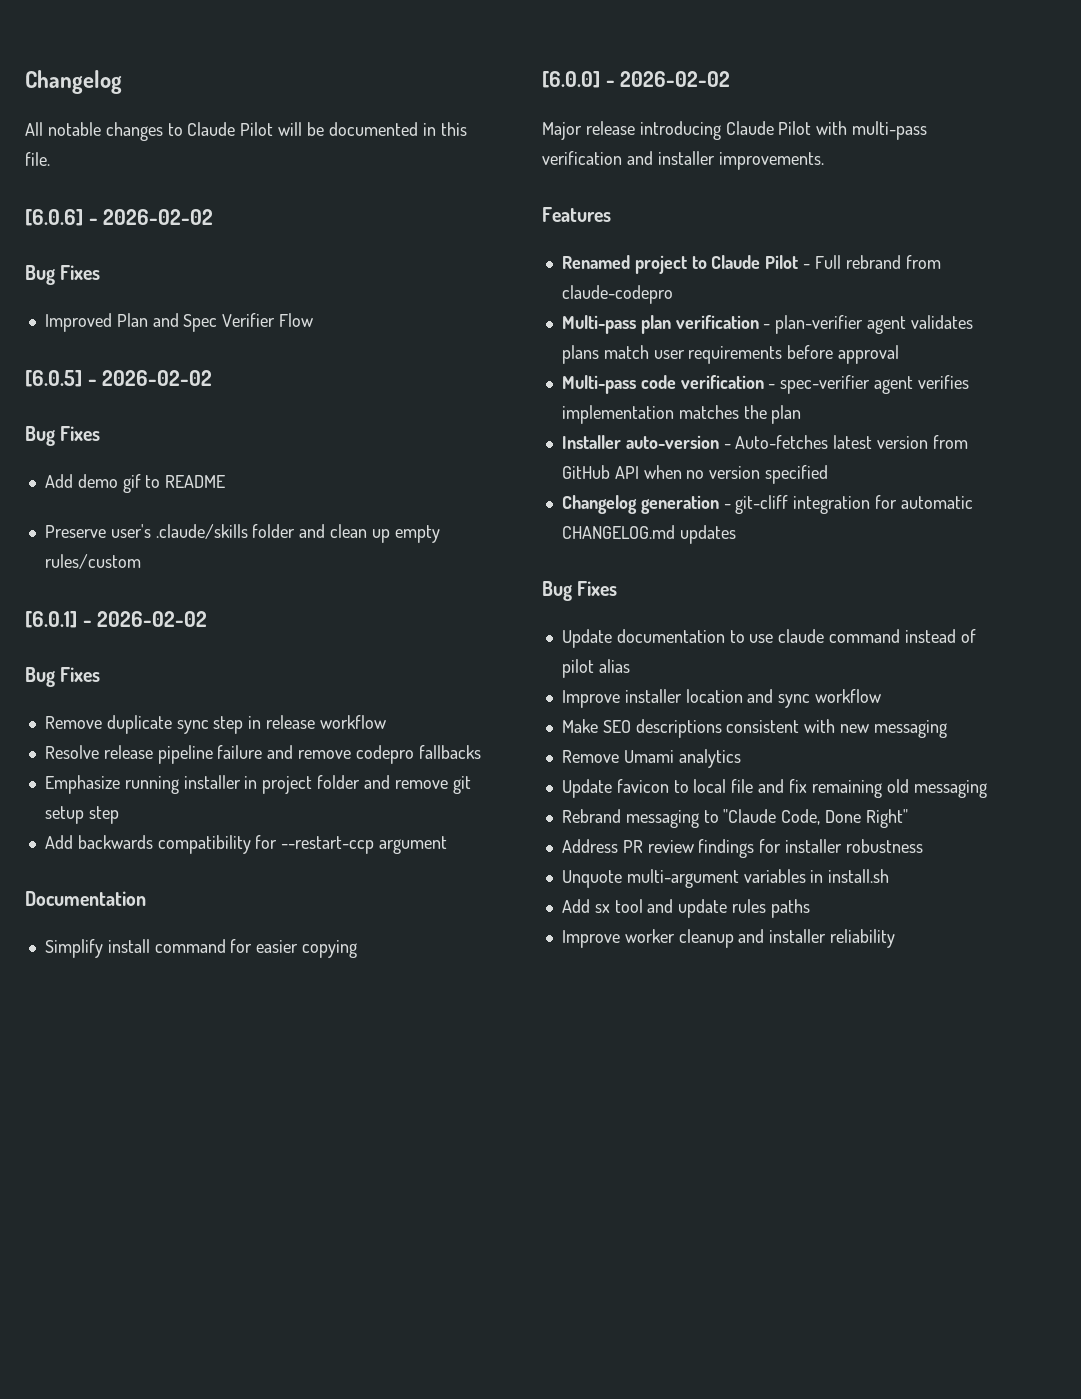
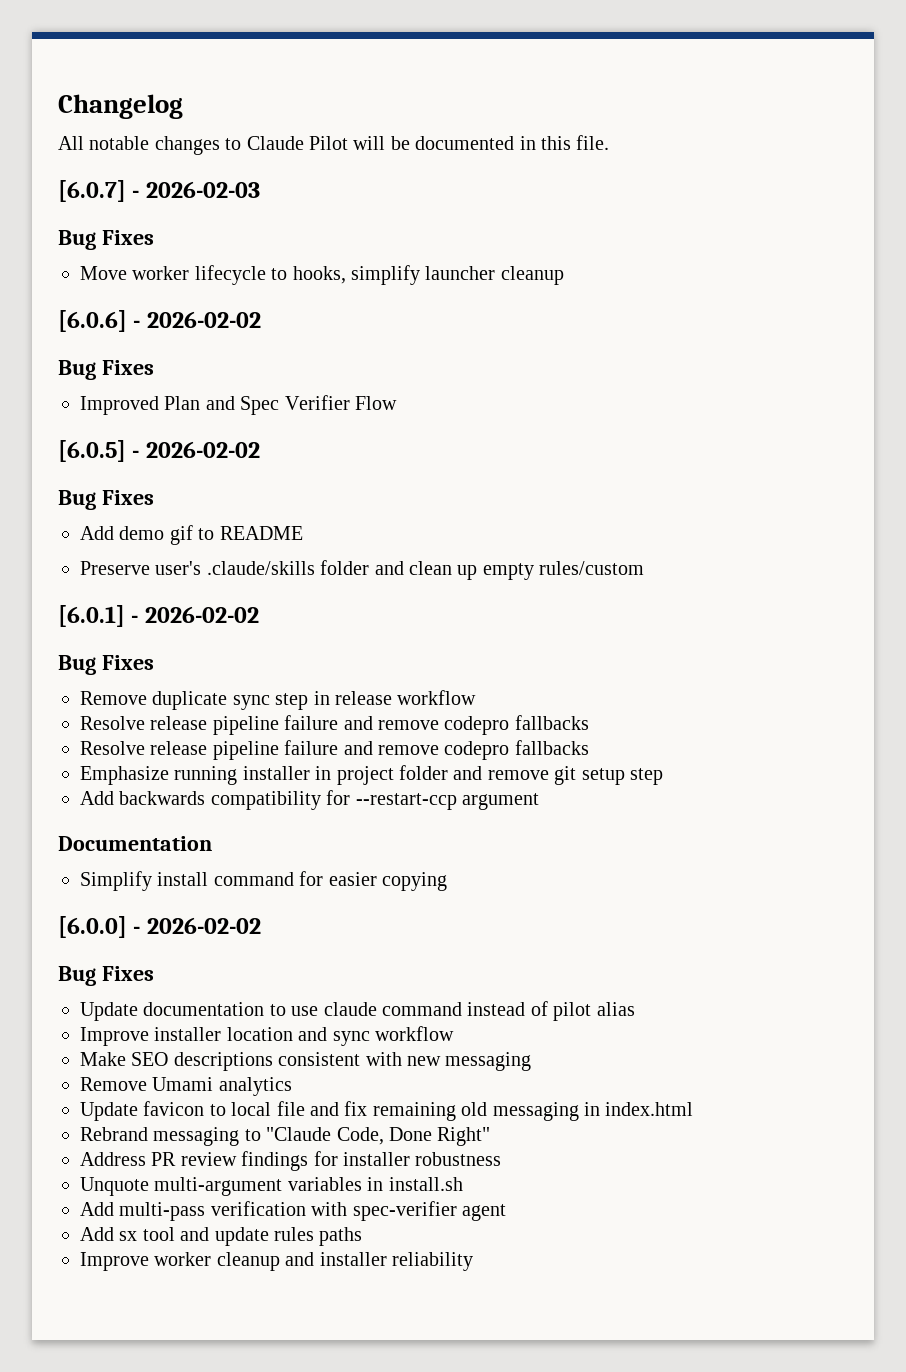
(50, 159) none -> [58,180,260,202] [58,230,154,250] [80,265,564,285] // [6.0.7] - 2026-02-03 // Bug Fixes // Move worker lifecycle to hooks, simplify launcher cleanup
(481, 752) none -> [80,740,589,760] // Resolve release pipeline failure and remove codepro fallbacks
[542,121,928,140] [542,151,824,170] [542,207,611,222] [561,255,941,274] [561,285,673,304] [561,315,973,334] [561,345,900,364] [561,375,969,394] [561,405,802,424] [561,435,968,449] [561,465,829,484] [561,495,973,514] [561,525,736,544] // Major release introducing Claude Pilot with multi-pass verification and installer improvements. // Features // Renamed project to Claude Pilot - Full rebrand from claude-codepro // Multi-pass plan verification - plan-verifier agent validates plans match user requirements before approval // Multi-pass code verification - spec-verifier agent verifies implementation matches the plan // Installer auto-version - Auto-fetches latest version from GitHub API when no version specified // Changelog generation - git-cliff integration for automatic CHANGELOG.md updates -> (261, 925) none
(987, 789) none -> [583,1102,694,1116] in index.html
(890, 876) none -> [80,1201,506,1221] // Add multi-pass verification with spec-verifier agent

